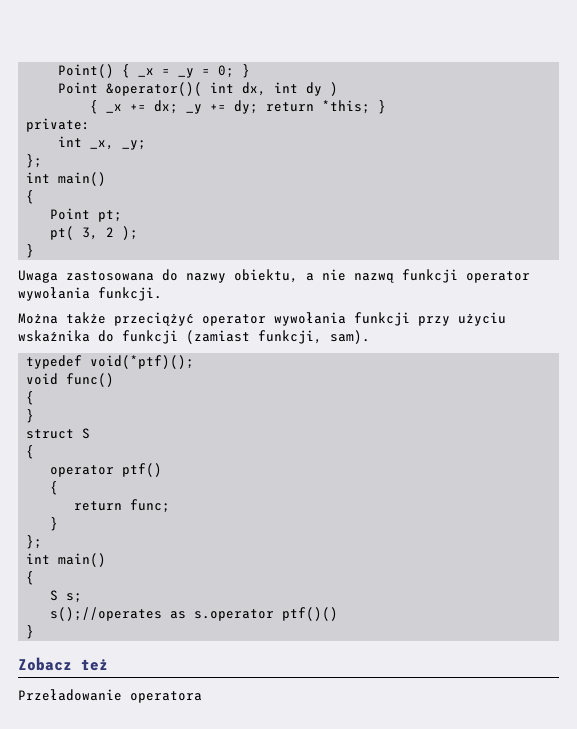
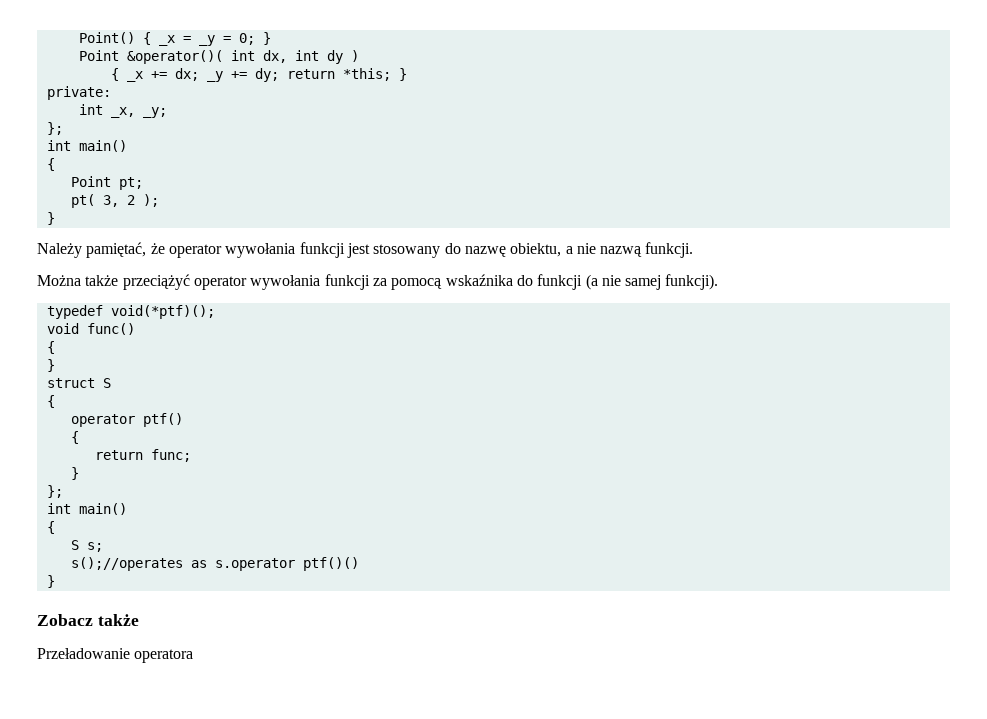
[18,269,226,283] Uwaga zastosowana do nazwy -> [37,242,506,258] Należy pamiętać, że operator wywołania funkcji jest stosowany do nazwę
[402,269,530,283] [18,287,90,301] funkcji operator wywołania -> (643, 251) none
[418,312,506,326] przy użyciu -> [372,278,443,290] za pomocą
[186,330,370,344] (zamiast funkcji, sam). -> [585,274,719,290] (a nie samej funkcji).
[81,659,108,671] też -> [97,614,139,626] także

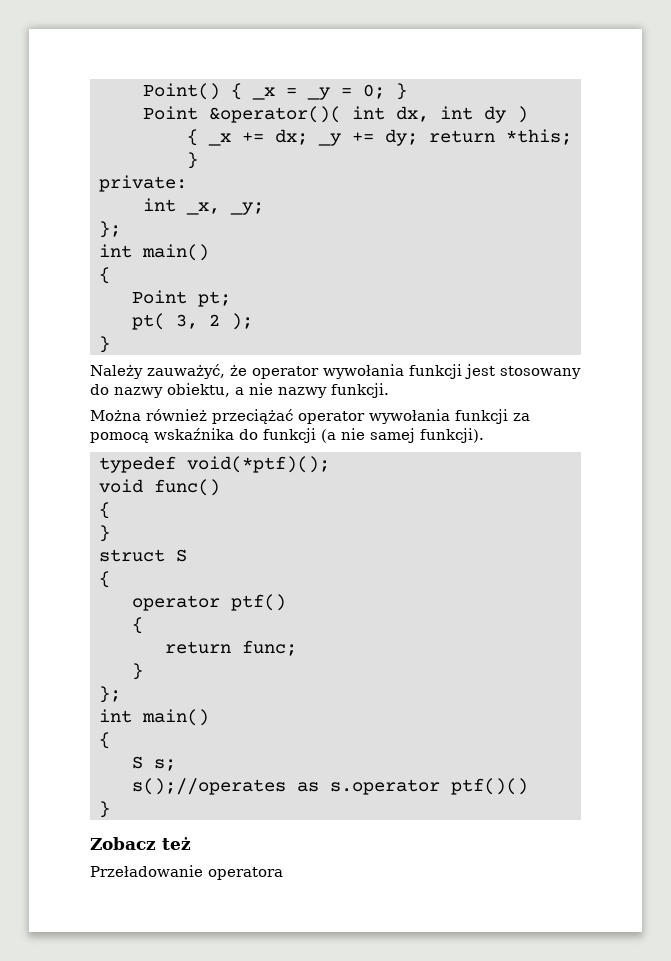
[86,242,147,258] pamiętać, -> [147,364,225,379] zauważyć,
[464,246,506,257] nazwę -> [114,387,163,398] nazwy
[600,246,643,257] nazwą -> [278,387,327,398] nazwy
[85,274,190,290] także przeciążyć -> [146,409,293,424] również przeciążać
[97,614,139,626] także -> [162,837,191,850] też

